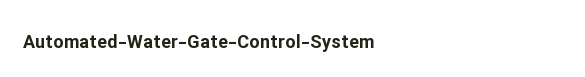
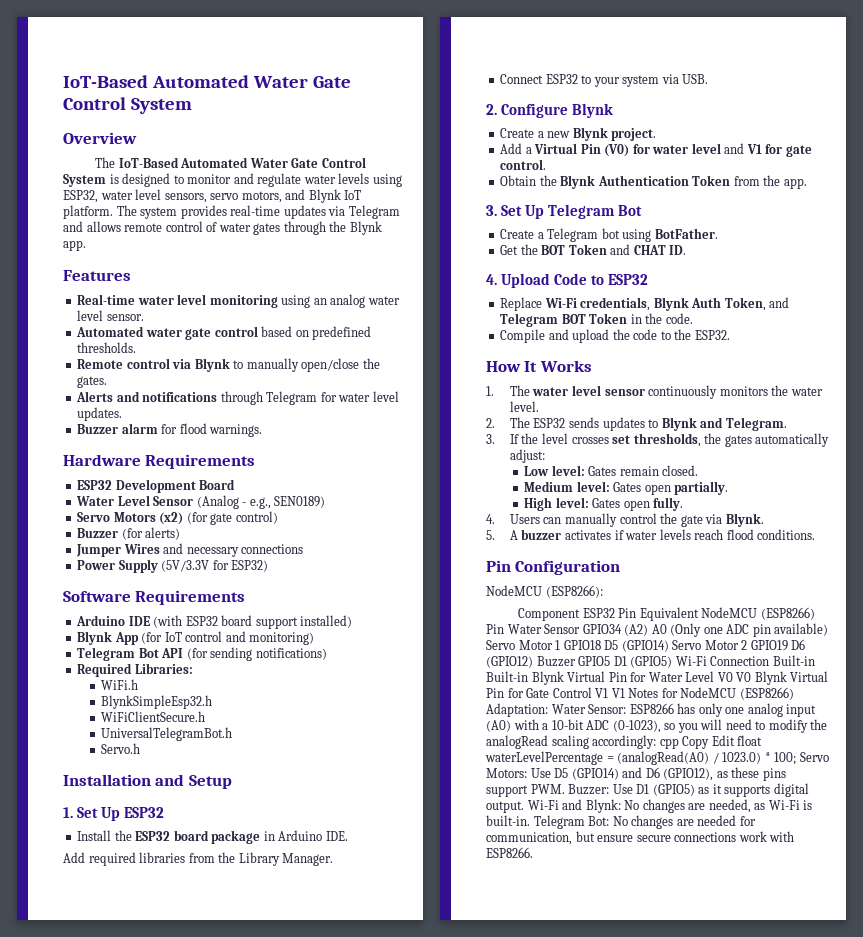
[23,34,374,52] Automated-Water-Gate-Control-System -> [63,75,351,88] [63,97,192,114] [63,132,137,144] [95,157,366,168] [63,173,402,187] [63,189,362,203] [63,205,400,219] [63,221,382,235] [63,240,86,251] [63,270,131,281] [77,294,400,308] [77,310,144,321] [76,326,372,340] [77,342,137,353] [77,358,380,372] [77,376,108,388] [76,391,399,405] [77,407,123,421] [77,423,263,437] [63,454,256,469] [77,479,236,493] [76,495,326,509] [77,511,278,525] [77,527,181,540] [76,543,304,557] [77,559,269,573] [63,590,246,605] [76,615,353,629] [77,631,315,645] [77,647,327,661] [77,663,193,677] [101,679,139,690] [101,695,213,709] [101,711,206,722] [101,727,233,741] [101,743,141,754] [63,774,232,789] [63,807,164,821] [77,830,348,844] [63,852,334,866] [500,74,709,87] [486,103,613,118] [500,127,657,141] [500,143,812,157] [500,159,547,170] [500,175,807,189] [486,204,642,219] [500,228,718,242] [500,244,687,255] [486,273,648,288] [500,297,790,311] [500,313,693,327] [500,329,730,343] [486,360,592,372] [486,385,823,399] [509,401,539,412] [486,417,787,431] [486,433,830,447] [509,449,545,463] [524,465,699,476] [524,481,729,495] [524,497,684,511] [486,513,764,527] [486,529,816,540] [486,560,621,575] [486,585,603,598] [518,607,815,621] [486,623,829,637] [486,639,806,652] [486,655,815,668] [486,671,829,685] [486,687,794,700] [486,703,817,717] [486,719,828,733] [486,735,763,749] [485,751,829,765] [486,767,786,781] [486,783,809,797] [486,799,813,813] [486,815,756,829] [486,831,795,845] [486,847,533,858] IoT-Based Automated Water Gate Control System // Overview // The IoT-Based Automated Water Gate Control System is designed to monitor and regulate water levels using ESP32, water level sensors, servo motors, and Blynk IoT platform. The system provides real-time updates via Telegram and allows remote control of water gates through the Blynk app. // Features // Real-time water level monitoring using an analog water level sensor. // Automated water gate control based on predefined thresholds. // Remote control via Blynk to manually open/close the gates. // Alerts and notifications through Telegram for water level updates. // Buzzer alarm for flood warnings. // Hardware Requirements // ESP32 Development Board // Water Level Sensor (Analog - e.g., SEN0189) // Servo Motors (x2) (for gate control) // Buzzer (for alerts) // Jumper Wires and necessary connections // Power Supply (5V/3.3V for ESP32) // Software Requirements // Arduino IDE (with ESP32 board support installed) // Blynk App (for IoT control and monitoring) // Telegram Bot API (for sending notifications) // Required Libraries: // WiFi.h // BlynkSimpleEsp32.h // WiFiClientSecure.h // UniversalTelegramBot.h // Servo.h // Installation and Setup // 1. Set Up ESP32 // Install the ESP32 board package in Arduino IDE. // Add required libraries from the Library Manager. // Connect ESP32 to your system via USB. // 2. Configure Blynk // Create a new Blynk project. // Add a Virtual Pin (V0) for water level and V1 for gate control. // Obtain the Blynk Authentication Token from the app. // 3. Set Up Telegram Bot // Create a Telegram bot using BotFather. // Get the BOT Token and CHAT ID. // 4. Upload Code to ESP32 // Replace Wi-Fi credentials, Blynk Auth Token, and Telegram BOT Token in the code. // Compile and upload the code to the ESP32. // How It Works // 1. The water level sensor continuously monitors the water level. // 2. The ESP32 sends updates to Blynk and Telegram. // 3. If the level crosses set thresholds, the gates automatically adjust: // Low level: Gates remain closed. // Medium level: Gates open partially. // High level: Gates open fully. // 4. Users can manually control the gate via Blynk. // 5. A buzzer activates if water levels reach flood conditions. // Pin Configuration // NodeMCU (ESP8266): // Component ESP32 Pin Equivalent NodeMCU (ESP8266) Pin Water Sensor GPIO34 (A2) A0 (Only one ADC pin available) Servo Motor 1 GPIO18 D5 (GPIO14) Servo Motor 2 GPIO19 D6 (GPIO12) Buzzer GPIO5 D1 (GPIO5) Wi-Fi Connection Built-in Built-in Blynk Virtual Pin for Water Level V0 V0 Blynk Virtual Pin for Gate Control V1 V1 Notes for NodeMCU (ESP8266) Adaptation: Water Sensor: ESP8266 has only one analog input (A0) with a 10-bit ADC (0-1023), so you will need to modify the analogRead scaling accordingly: cpp Copy Edit float waterLevelPercentage = (analogRead(A0) / 1023.0) * 100; Servo Motors: Use D5 (GPIO14) and D6 (GPIO12), as these pins support PWM. Buzzer: Use D1 (GPIO5) as it supports digital output. Wi-Fi and Blynk: No changes are needed, as Wi-Fi is built-in. Telegram Bot: No changes are needed for communication, but ensure secure connections work with ESP8266.

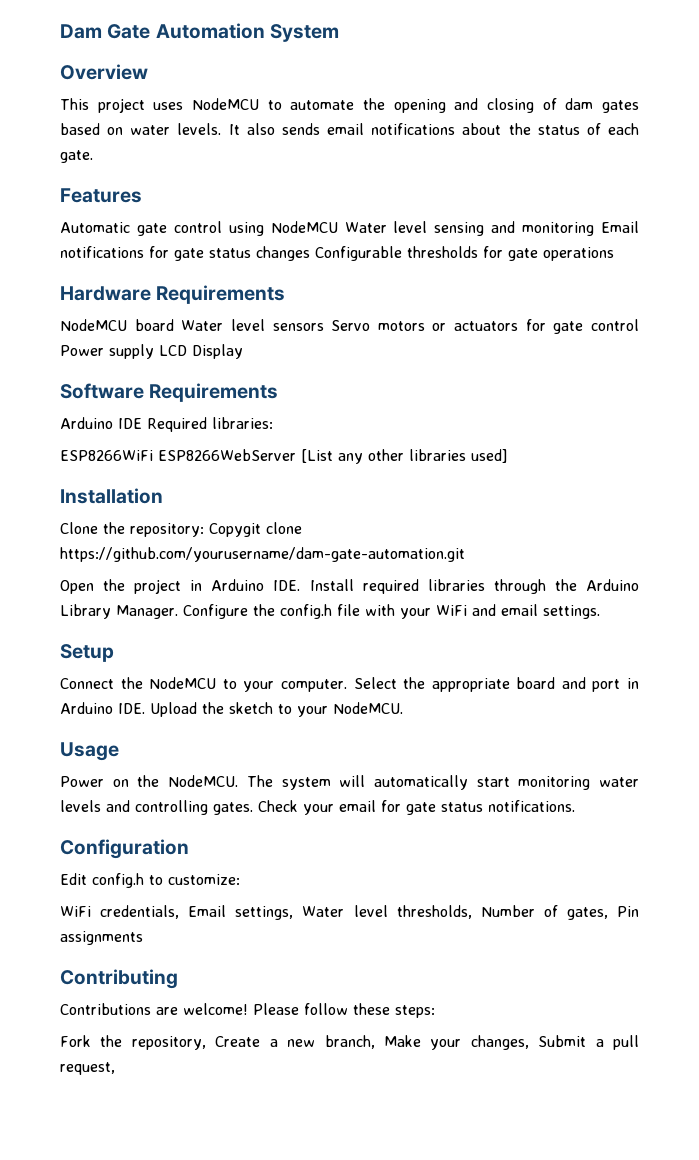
[63,75,351,88] [63,97,192,114] [63,132,137,144] [95,157,366,168] [63,173,402,187] [63,189,362,203] [63,205,400,219] [63,221,382,235] [63,240,86,251] [63,270,131,281] [77,294,400,308] [77,310,144,321] [76,326,372,340] [77,342,137,353] [77,358,380,372] [77,376,108,388] [76,391,399,405] [77,407,123,421] [77,423,263,437] [63,454,256,469] [77,479,236,493] [76,495,326,509] [77,511,278,525] [77,527,181,540] [76,543,304,557] [77,559,269,573] [63,590,246,605] [76,615,353,629] [77,631,315,645] [77,647,327,661] [77,663,193,677] [101,679,139,690] [101,695,213,709] [101,711,206,722] [101,727,233,741] [101,743,141,754] [63,774,232,789] [63,807,164,821] [77,830,348,844] [63,852,85,863] IoT-Based Automated Water Gate Control System // Overview // The IoT-Based Automated Water Gate Control System is designed to monitor and regulate water levels using ESP32, water level sensors, servo motors, and Blynk IoT platform. The system provides real-time updates via Telegram and allows remote control of water gates through the Blynk app. // Features // Real-time water level monitoring using an analog water level sensor. // Automated water gate control based on predefined thresholds. // Remote control via Blynk to manually open/close the gates. // Alerts and notifications through Telegram for water level updates. // Buzzer alarm for flood warnings. // Hardware Requirements // ESP32 Development Board // Water Level Sensor (Analog - e.g., SEN0189) // Servo Motors (x2) (for gate control) // Buzzer (for alerts) // Jumper Wires and necessary connections // Power Supply (5V/3.3V for ESP32) // Software Requirements // Arduino IDE (with ESP32 board support installed) // Blynk App (for IoT control and monitoring) // Telegram Bot API (for sending notifications) // Required Libraries: // WiFi.h // BlynkSimpleEsp32.h // WiFiClientSecure.h // UniversalTelegramBot.h // Servo.h // Installation and Setup // 1. Set Up ESP32 // Install the ESP32 board package in Arduino IDE. // Add -> [60,23,339,42] [60,64,148,80] [60,98,640,113] [60,123,639,135] [60,150,93,163] [60,188,142,203] [60,221,639,236] [60,246,614,261] [60,285,286,304] [60,319,639,334] [60,344,243,359] [60,383,279,402] [60,417,273,432] [60,449,508,464] [60,488,163,504] [60,522,302,537] [60,547,465,562] [60,579,354,594] Dam Gate Automation System // Overview // This project uses NodeMCU to automate the opening and closing of dam gates based on water levels. It also sends email notifications about the status of each gate. // Features // Automatic gate control using NodeMCU Water level sensing and monitoring Email notifications for gate status changes Configurable thresholds for gate operations // Hardware Requirements // NodeMCU board Water level sensors Servo motors or actuators for gate control Power supply LCD Display // Software Requirements // Arduino IDE Required libraries: // ESP8266WiFi ESP8266WebServer [List any other libraries used] // Installation // Clone the repository: Copygit clone https://github.com/yourusername/dam-gate-automation.git // Open the project in Arduino IDE. Install
[188,852,236,863] from the -> [493,579,639,594] through the Arduino
[500,74,709,87] [486,103,613,118] [500,127,657,141] [500,143,812,157] [500,159,547,170] [500,175,807,189] [486,204,642,219] [500,228,718,242] [500,244,687,255] [486,273,648,288] [500,297,790,311] [500,313,693,327] [500,329,730,343] [486,360,592,372] [486,385,823,399] [509,401,539,412] [486,417,787,431] [486,433,830,447] [509,449,545,463] [524,465,699,476] [524,481,729,495] [524,497,684,511] [486,513,764,527] [486,529,816,540] [486,560,621,575] [486,585,603,598] [518,607,815,621] [486,623,829,637] [486,639,806,652] [486,655,815,668] [486,671,829,685] [486,687,794,700] [486,703,817,717] [486,719,828,733] [486,735,763,749] [485,751,829,765] [486,767,786,781] [486,783,809,797] [486,799,813,813] [486,815,756,829] [486,831,795,845] [486,847,533,858] // Connect ESP32 to your system via USB. // 2. Configure Blynk // Create a new Blynk project. // Add a Virtual Pin (V0) for water level and V1 for gate control. // Obtain the Blynk Authentication Token from the app. // 3. Set Up Telegram Bot // Create a Telegram bot using BotFather. // Get the BOT Token and CHAT ID. // 4. Upload Code to ESP32 // Replace Wi-Fi credentials, Blynk Auth Token, and Telegram BOT Token in the code. // Compile and upload the code to the ESP32. // How It Works // 1. The water level sensor continuously monitors the water level. // 2. The ESP32 sends updates to Blynk and Telegram. // 3. If the level crosses set thresholds, the gates automatically adjust: // Low level: Gates remain closed. // Medium level: Gates open partially. // High level: Gates open fully. // 4. Users can manually control the gate via Blynk. // 5. A buzzer activates if water levels reach flood conditions. // Pin Configuration // NodeMCU (ESP8266): // Component ESP32 Pin Equivalent NodeMCU (ESP8266) Pin Water Sensor GPIO34 (A2) A0 (Only one ADC pin available) Servo Motor 1 GPIO18 D5 (GPIO14) Servo Motor 2 GPIO19 D6 (GPIO12) Buzzer GPIO5 D1 (GPIO5) Wi-Fi Connection Built-in Built-in Blynk Virtual Pin for Water Level V0 V0 Blynk Virtual Pin for Gate Control V1 V1 Notes for NodeMCU (ESP8266) Adaptation: Water Sensor: ESP8266 has only one analog input (A0) with a 10-bit ADC (0-1023), so you will need to modify the analogRead scaling accordingly: cpp Copy Edit float waterLevelPercentage = (analogRead(A0) / 1023.0) * 100; Servo Motors: Use D5 (GPIO14) and D6 (GPIO12), as these pins support PWM. Buzzer: Use D1 (GPIO5) as it supports digital output. Wi-Fi and Blynk: No changes are needed, as Wi-Fi is built-in. Telegram Bot: No changes are needed for communication, but ensure secure connections work with ESP8266. -> [183,604,600,619] [60,644,114,662] [60,677,639,692] [60,702,403,717] [60,742,119,761] [60,775,639,790] [60,800,575,815] [60,839,189,859] [60,873,240,888] [60,905,640,920] [60,931,143,945] [60,969,178,989] [60,1003,435,1018] [60,1035,639,1050] [60,1062,115,1075] Configure the config.h file with your WiFi and email settings. // Setup // Connect the NodeMCU to your computer. Select the appropriate board and port in Arduino IDE. Upload the sketch to your NodeMCU. // Usage // Power on the NodeMCU. The system will automatically start monitoring water levels and controlling gates. Check your email for gate status notifications. // Configuration // Edit config.h to customize: // WiFi credentials, Email settings, Water level thresholds, Number of gates, Pin assignments // Contributing // Contributions are welcome! Please follow these steps: // Fork the repository, Create a new branch, Make your changes, Submit a pull request,

